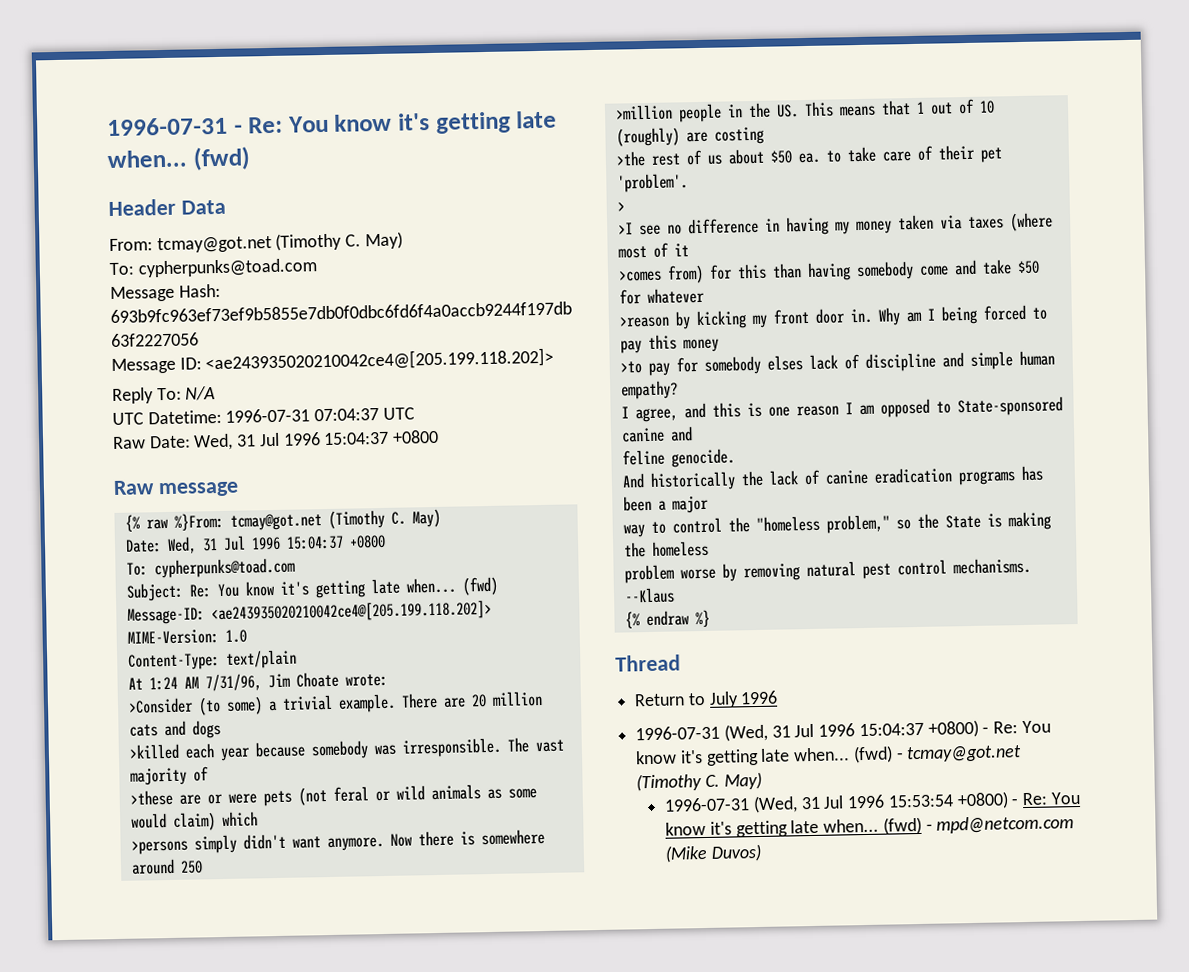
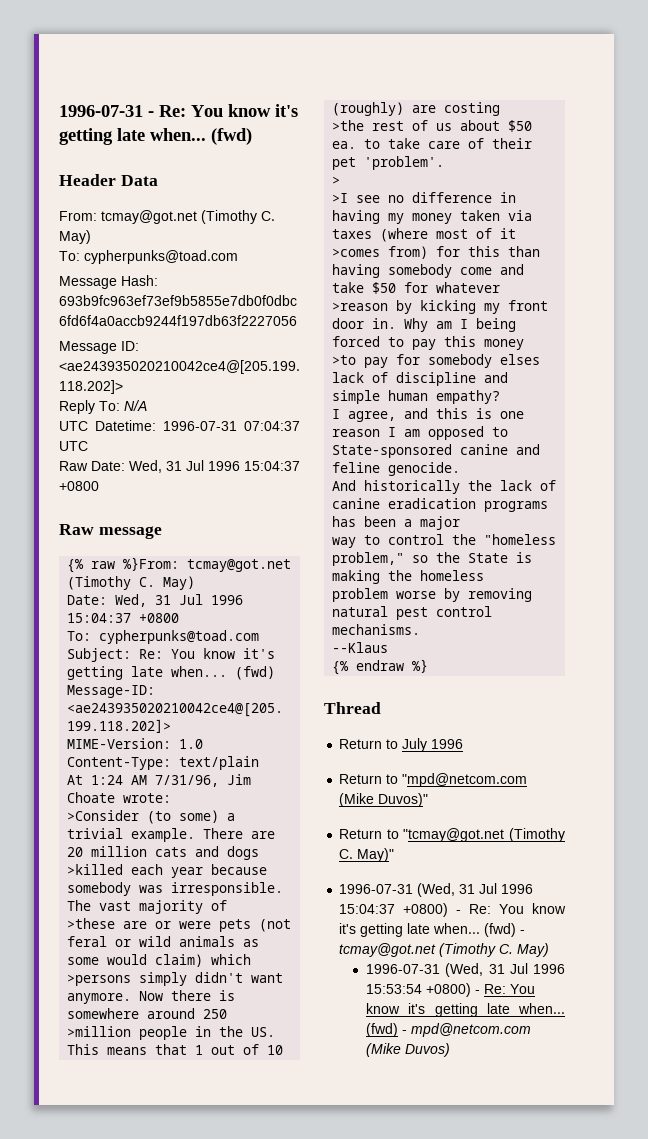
(779, 697) none -> [339,773,528,787] [339,793,429,807] [339,828,565,842] [339,848,395,862] // Return to "mpd@netcom.com (Mike Duvos)" // Return to "tcmay@got.net (Timothy C. May)"

